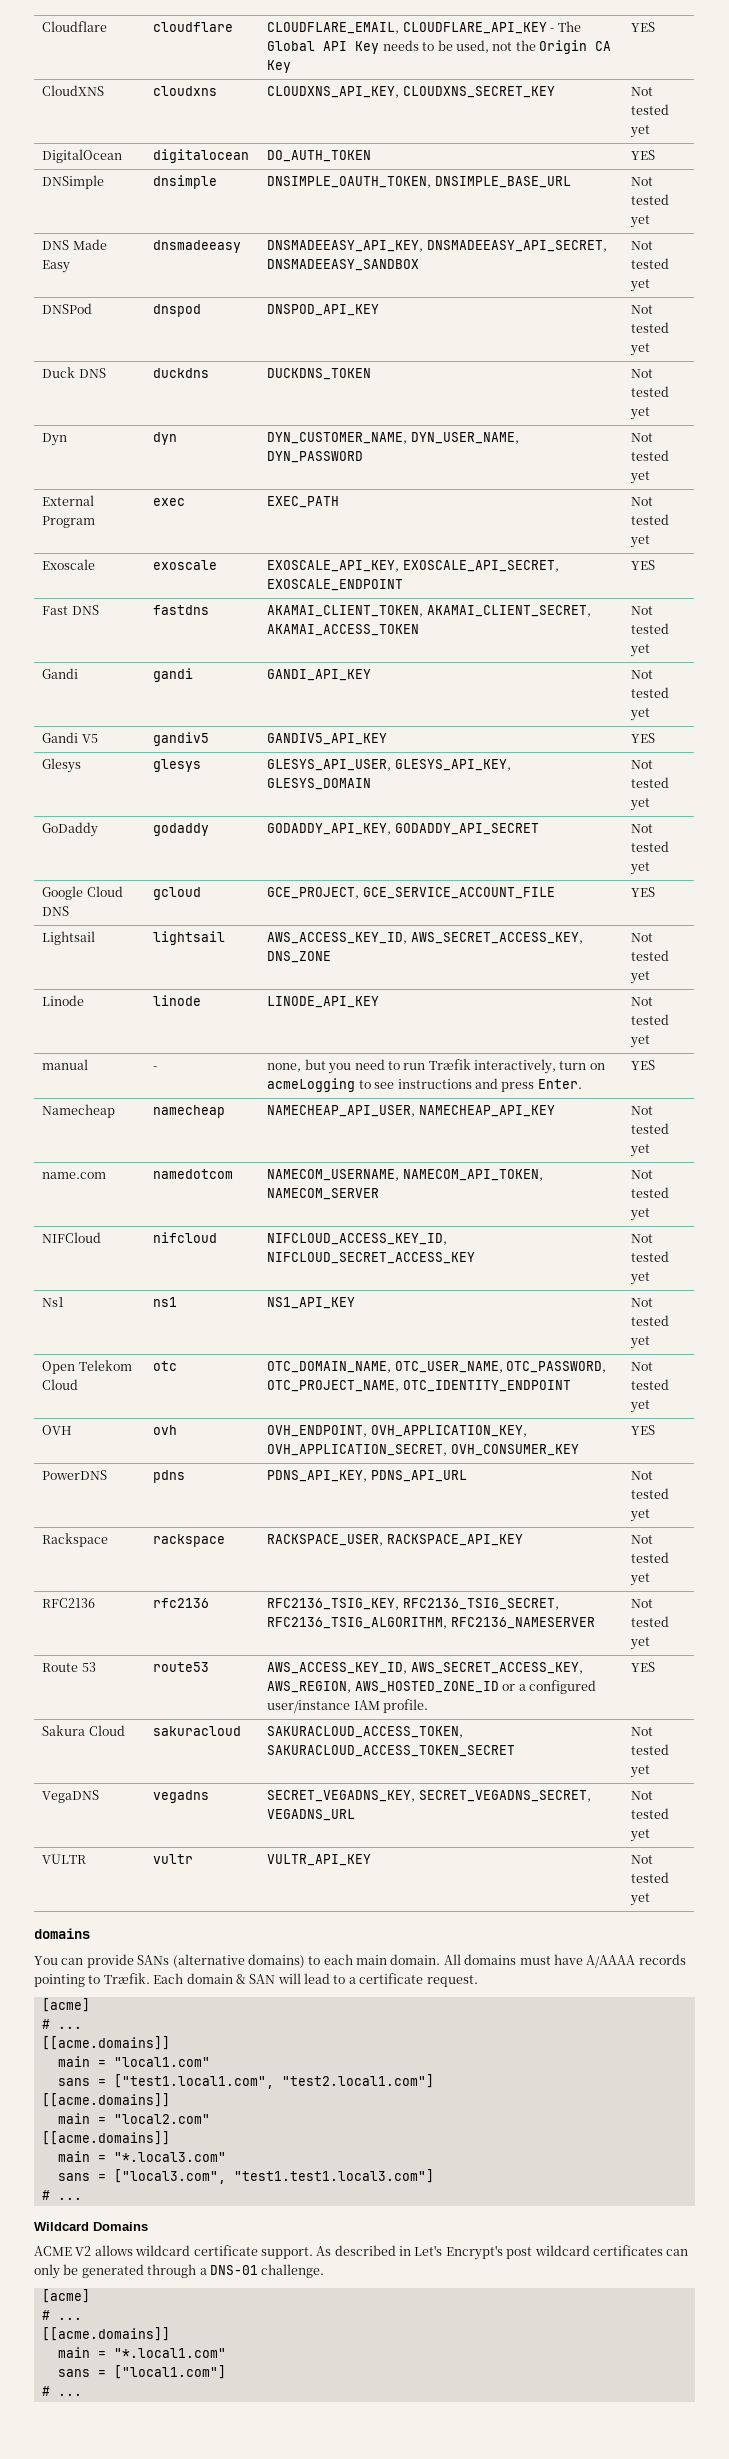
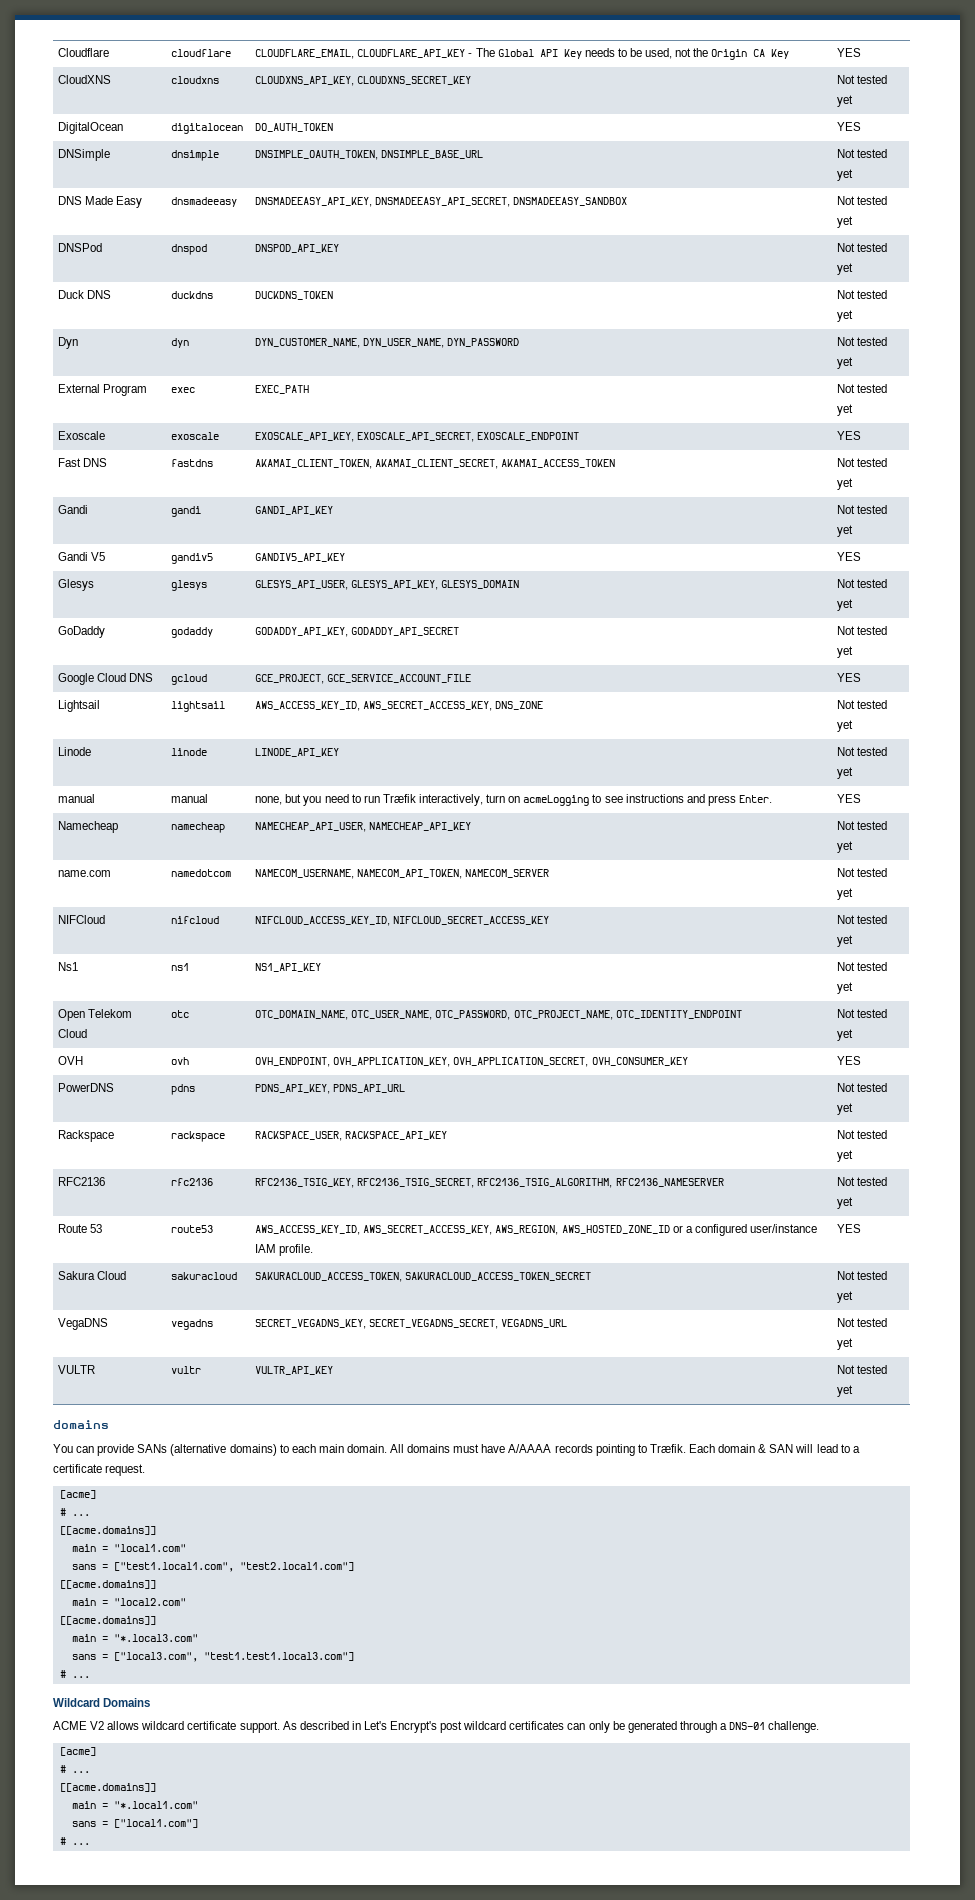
[153,1066,158,1070] - -> [171,794,209,803] manual

